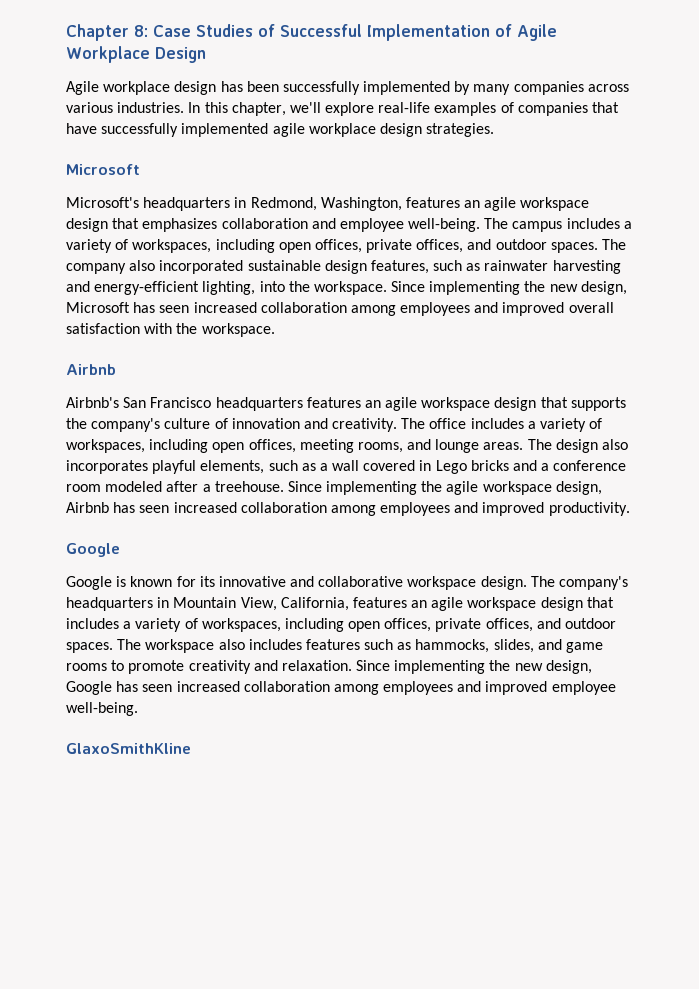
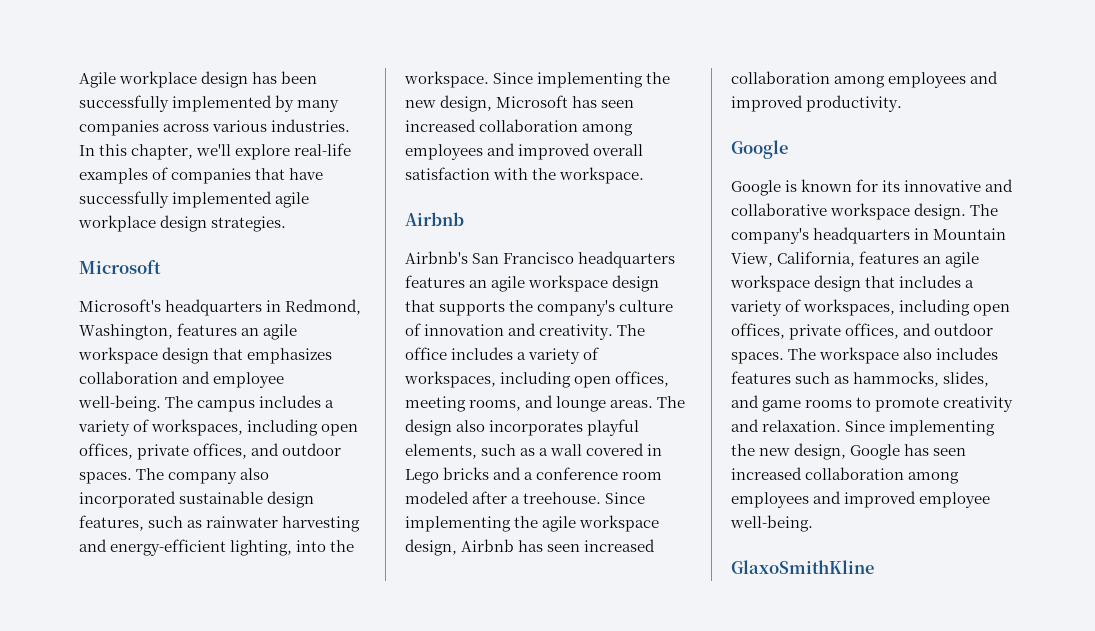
[66,24,557,41] [66,46,206,63] Chapter 8: Case Studies of Successful Implementation of Agile Workplace Design // -> (79, 80) none

